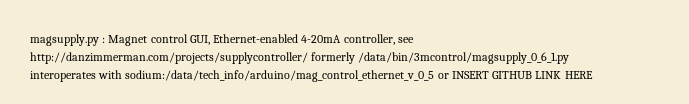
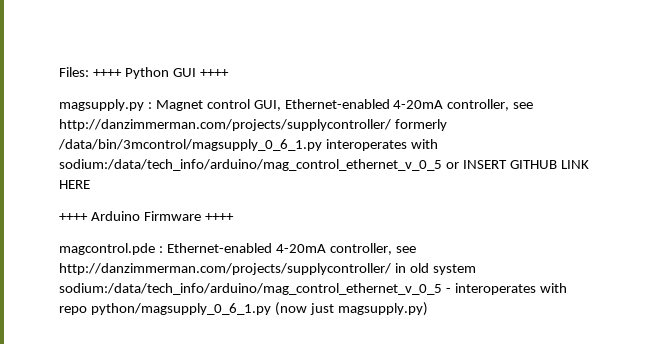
(30, 40) none -> [59,67,229,79] Files: ++++ Python GUI ++++ //
(593, 75) none -> [59,211,234,221] [59,243,416,255] [59,263,476,275] [59,283,567,295] [59,302,428,316] // ++++ Arduino Firmware ++++ // magcontrol.pde : Ethernet-enabled 4-20mA controller, see http://danzimmerman.com/projects/supplycontroller/ in old system sodium:/data/tech_info/arduino/mag_control_ethernet_v_0_5 - interoperates with repo python/magsupply_0_6_1.py (now just magsupply.py)

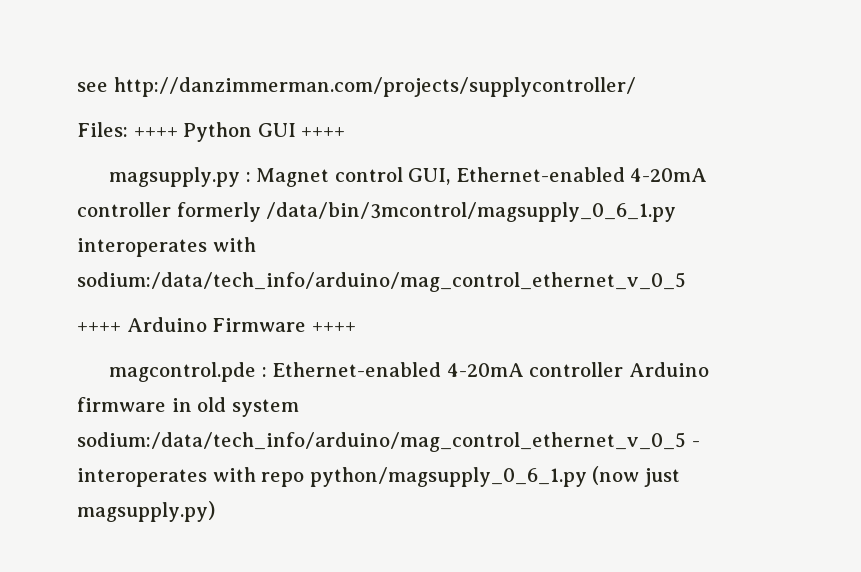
(59, 72) none -> [77,77,636,97] see http://danzimmerman.com/projects/supplycontroller/ //
[447,99,534,111] [59,119,391,131] controller, see http://danzimmerman.com/projects/supplycontroller/ -> [77,202,171,217] controller
[445,160,589,169] [59,180,90,189] or INSERT GITHUB LINK HERE -> (686, 282) none
[329,243,416,255] [59,263,391,275] controller, see http://danzimmerman.com/projects/supplycontroller/ -> [529,362,709,377] [77,397,166,412] controller Arduino firmware

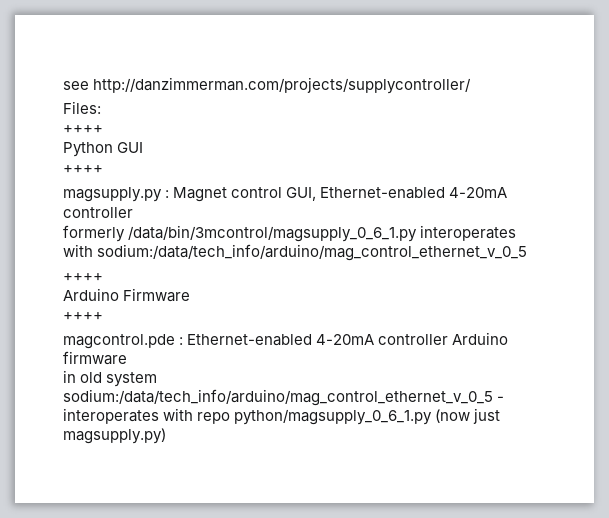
[133,127,178,137] ++++ -> [63,125,103,133] // ++++ //
(296, 130) none -> (144, 147) //
(171, 209) none -> (133, 212) //
(121, 327) none -> (103, 277) //
(307, 325) none -> (191, 295) //
(166, 404) none -> (127, 358) //

